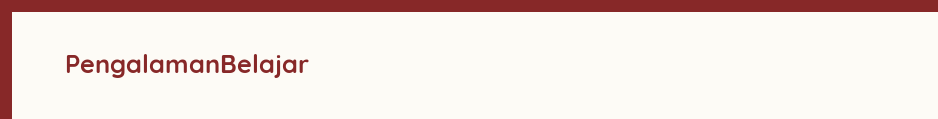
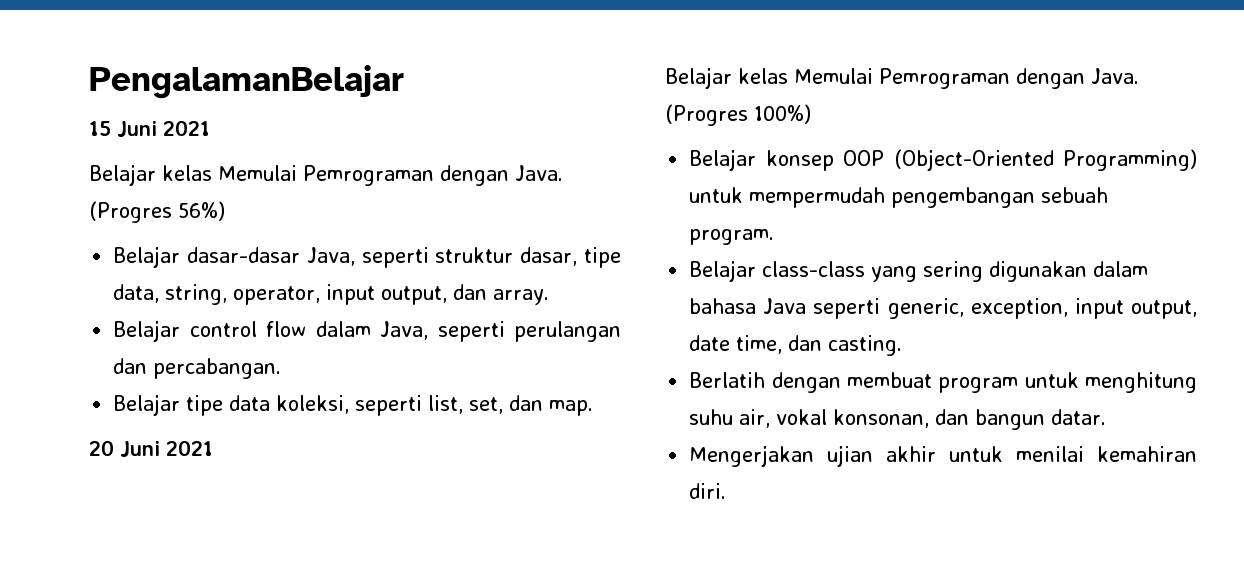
(309, 66) none -> [89,120,210,137] [89,164,563,186] [89,201,225,223] [113,246,621,268] [113,284,550,305] [113,320,622,342] [113,358,282,379] [113,394,594,416] [89,440,213,457] [665,67,1139,89] [665,104,811,126] [689,149,1197,171] [689,187,1109,208] [689,229,775,245] [689,260,1149,282] [689,298,1197,319] [689,335,903,356] [689,372,1197,393] [689,409,1107,430] [689,445,1197,467] [689,483,727,499] // 15 Juni 2021 // Belajar kelas Memulai Pemrograman dengan Java. (Progres 56%) // Belajar dasar-dasar Java, seperti struktur dasar, tipe data, string, operator, input output, dan array. // Belajar control flow dalam Java, seperti perulangan dan percabangan. // Belajar tipe data koleksi, seperti list, set, dan map. // 20 Juni 2021 // Belajar kelas Memulai Pemrograman dengan Java. (Progres 100%) // Belajar konsep OOP (Object-Oriented Programming) untuk mempermudah pengembangan sebuah program. // Belajar class-class yang sering digunakan dalam bahasa Java seperti generic, exception, input output, date time, dan casting. // Berlatih dengan membuat program untuk menghitung suhu air, vokal konsonan, dan bangun datar. // Mengerjakan ujian akhir untuk menilai kemahiran diri.

